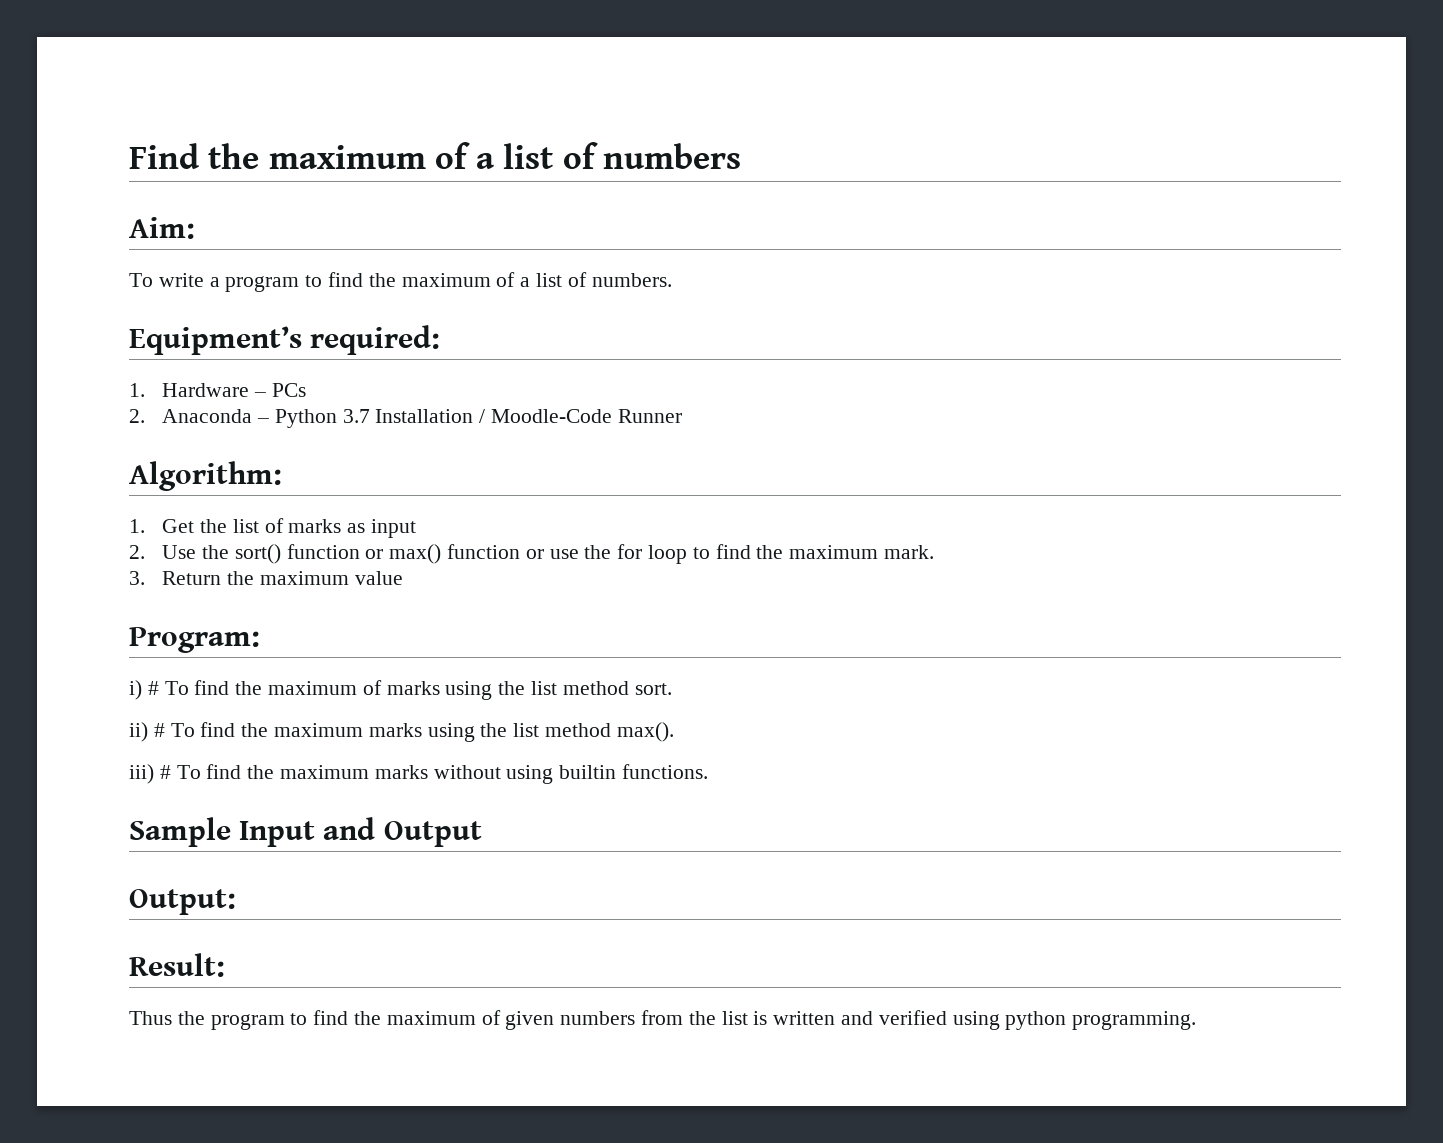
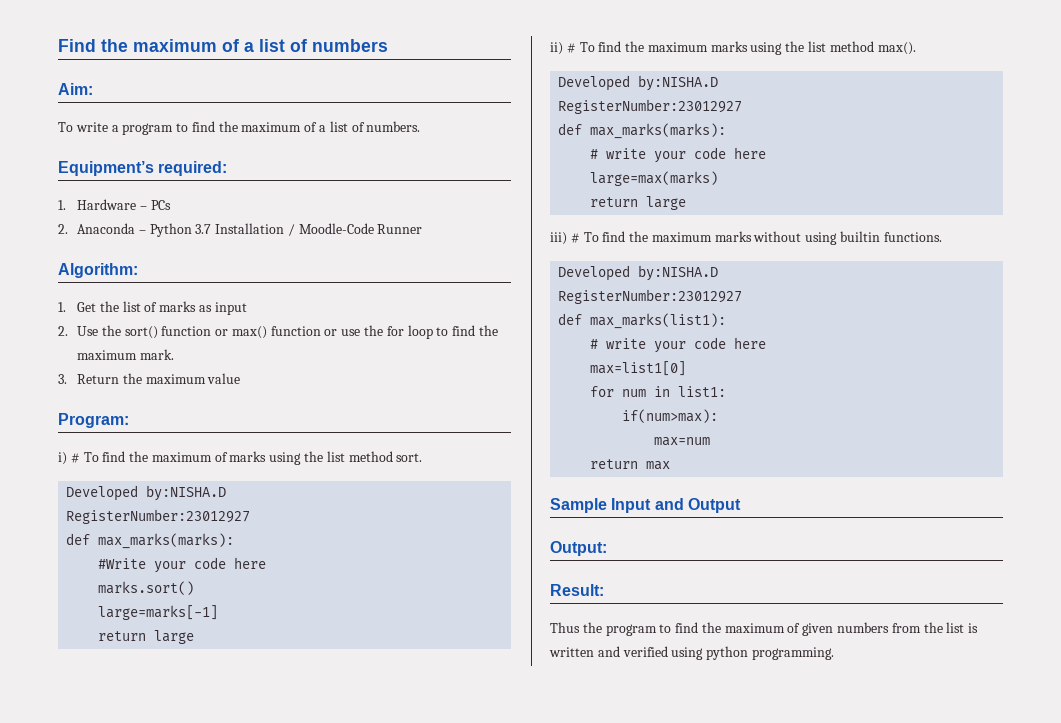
(672, 689) none -> [66,485,227,501] [66,509,251,524] [66,533,235,549] [98,557,267,573] [98,581,195,595] [98,605,219,620] [98,630,195,644] // Developed by:NISHA.D // RegisterNumber:23012927 // def max_marks(marks): // #Write your code here // marks.sort() // large=marks[-1] // return large
(674, 732) none -> [558,75,719,91] [558,99,743,114] [558,123,727,139] [590,147,767,163] [590,171,719,186] [590,196,687,210] // Developed by:NISHA.D // RegisterNumber:23012927 // def max_marks(marks): // # write your code here // large=max(marks) // return large
(709, 771) none -> [558,265,719,281] [558,289,743,304] [558,313,727,329] [590,337,767,353] [590,361,687,376] [590,386,727,397] [622,409,719,423] [654,437,711,446] [590,459,671,470] // Developed by:NISHA.D // RegisterNumber:23012927 // def max_marks(list1): // # write your code here // max=list1[0] // for num in list1: // if(num>max): // max=num // return max

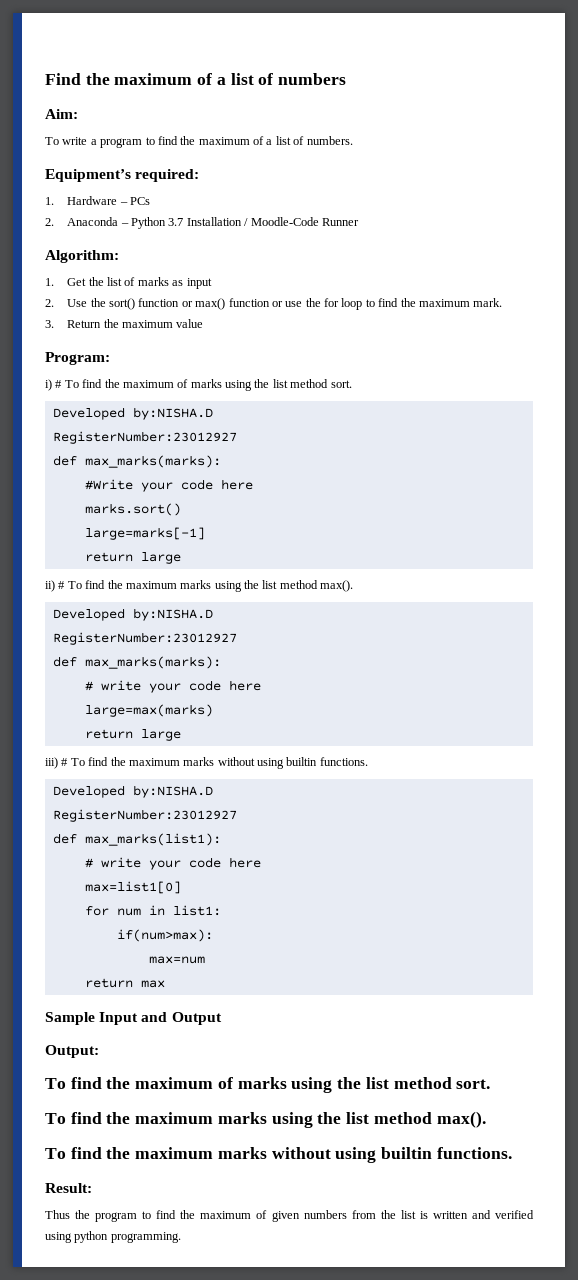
(607, 548) none -> [45,1077,491,1093] [45,1111,486,1128] [45,1147,512,1163] // To find the maximum of marks using the list method sort. // To find the maximum marks using the list method max(). // To find the maximum marks without using builtin functions.

